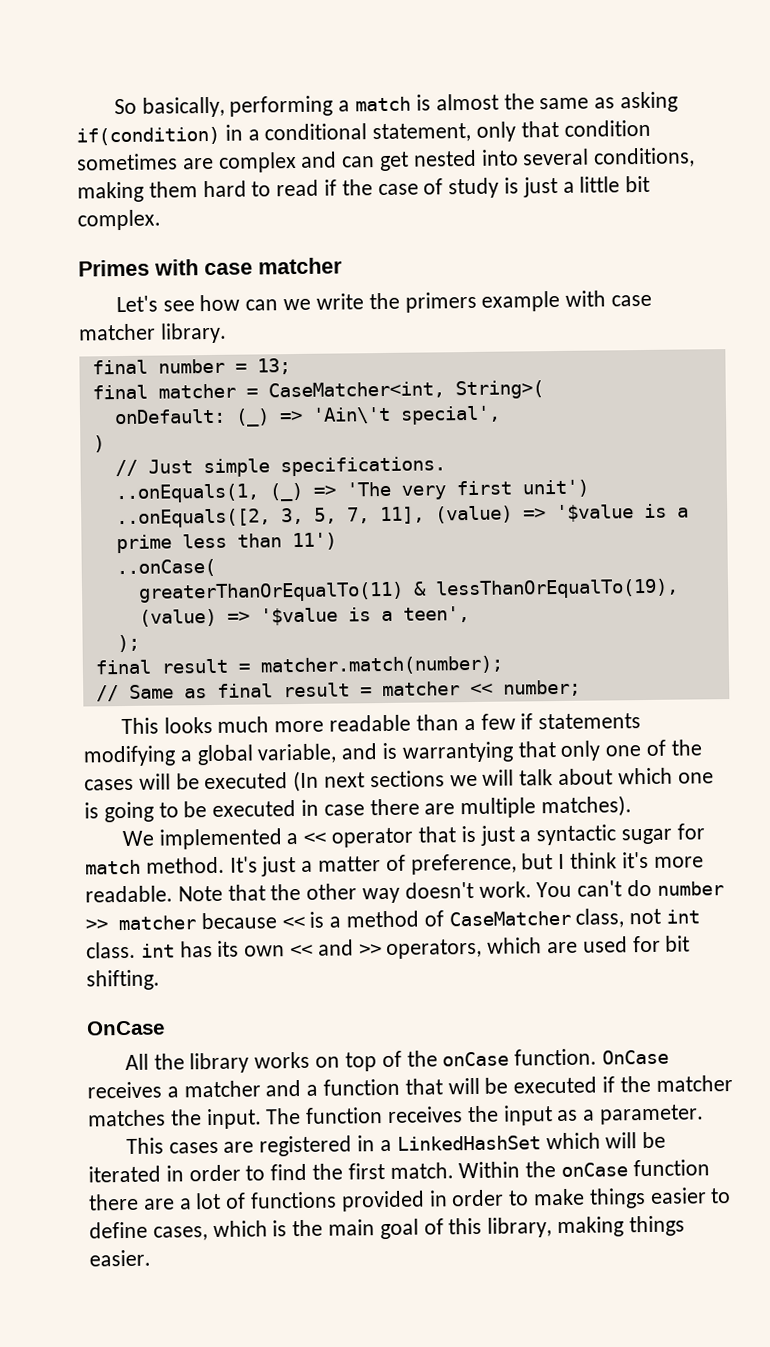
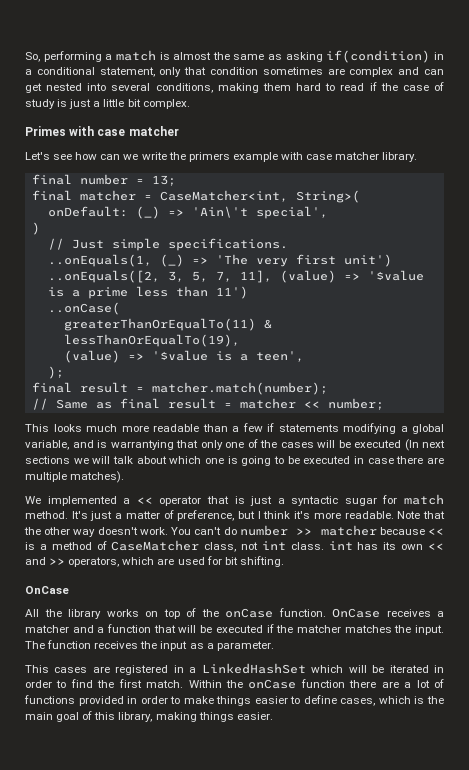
[113,96,225,118] So basically, -> [25,52,40,62] So,

